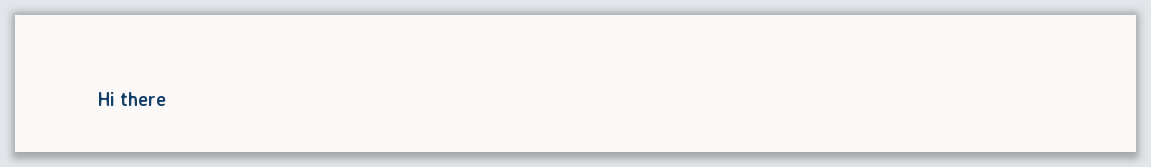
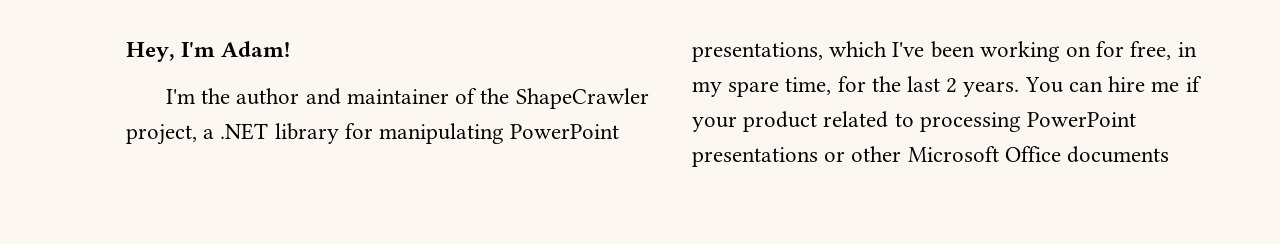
[98,92,167,106] Hi there -> [126,41,291,62] [166,88,649,109] [126,123,620,145] [692,41,1197,62] [692,76,1202,97] [692,111,1137,132] [692,146,1170,167] Hey, I'm Adam! // I'm the author and maintainer of the ShapeCrawler project, a .NET library for manipulating PowerPoint presentations, which I've been working on for free, in my spare time, for the last 2 years. You can hire me if your product related to processing PowerPoint presentations or other Microsoft Office documents

